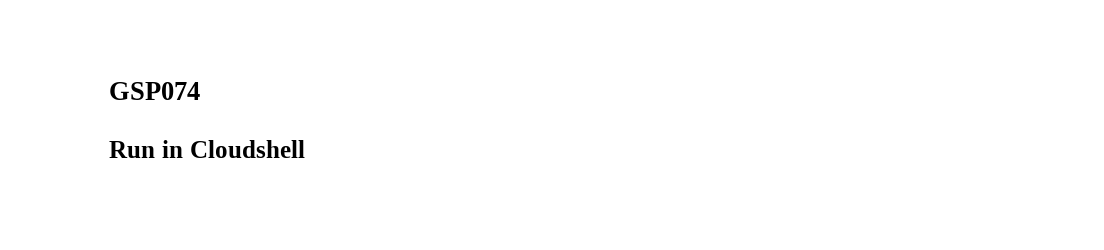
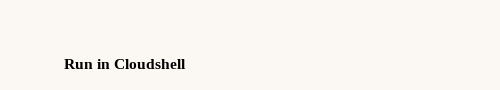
[109,82,200,100] GSP074 // -> (64, 64) none

